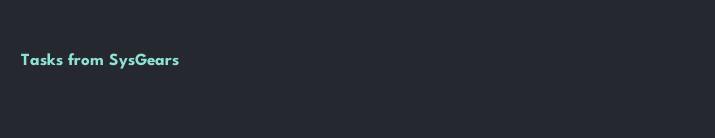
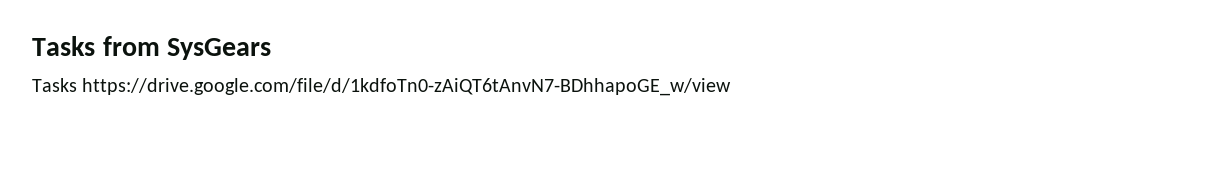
(179, 61) none -> [32,78,732,96] // Tasks https://drive.google.com/file/d/1kdfoTn0-zAiQT6tAnvN7-BDhhapoGE_w/view

